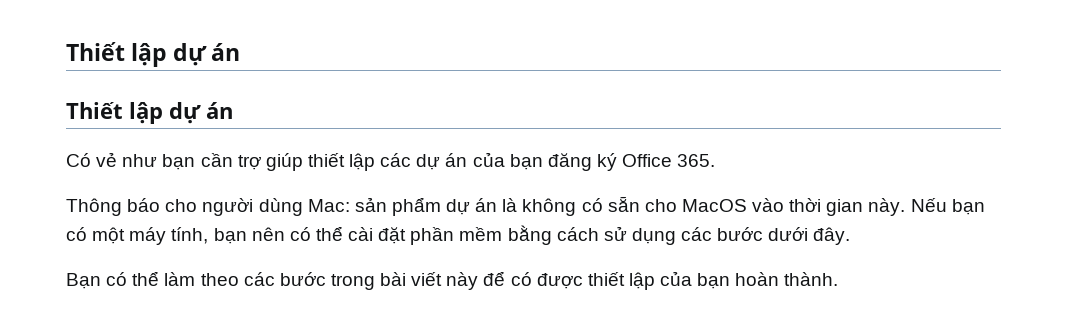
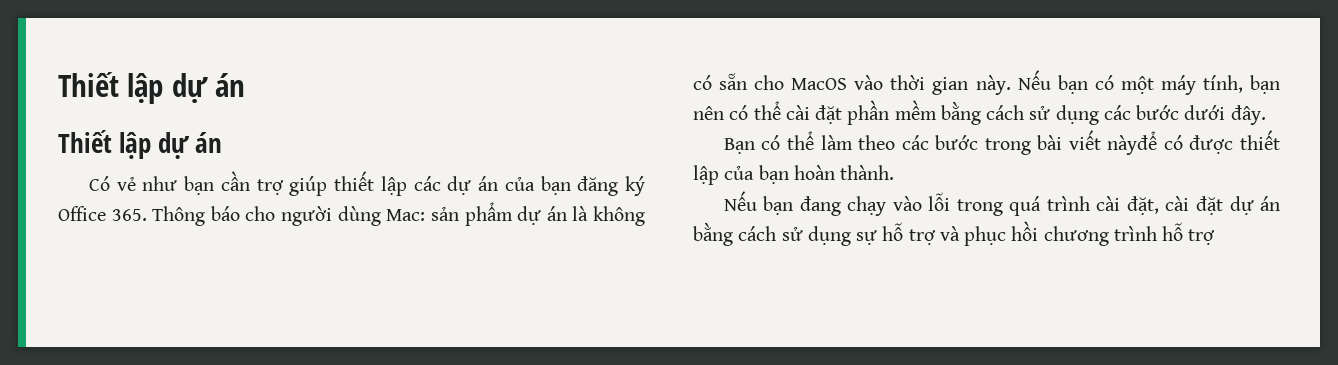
(716, 160) // -> (147, 215) none
[446,271,506,290] này để -> [1107,131,1158,155] nàyđể
(839, 279) none -> [723,191,1280,216] [693,221,1216,246] // Nếu bạn đang chạy vào lỗi trong quá trình cài đặt, cài đặt dự án bằng cách sử dụng sự hỗ trợ và phục hồi chương trình hỗ trợ

